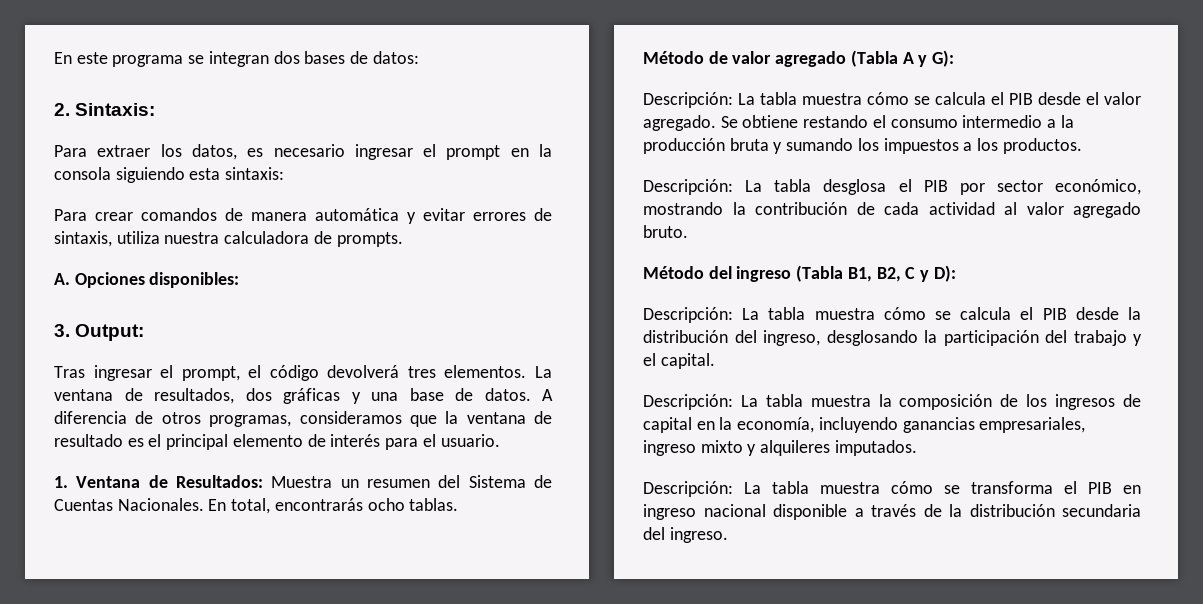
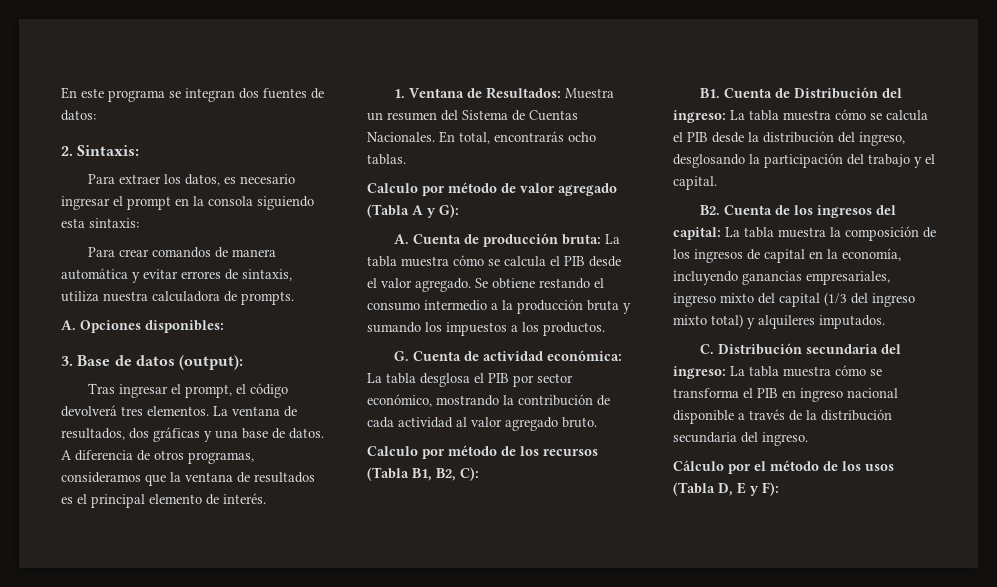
[304,51,346,64] bases -> [263,88,307,99] fuentes
[75,324,145,341] Output: -> [77,355,244,370] Base de datos (output):
[54,434,123,447] resultado -> [254,472,315,483] resultados
[330,434,500,450] interés para el usuario. -> [223,493,266,504] interés.
[643,51,704,64] Método -> [367,182,497,196] Calculo por método
[643,92,733,108] Descripción: -> [394,233,602,247] A. Cuenta de producción bruta:
[643,179,733,195] Descripción: -> [394,350,623,361] G. Cuenta de actividad económica:
[643,265,956,282] [643,307,733,323] Método del ingreso (Tabla B1, B2, C y D): // Descripción: -> [367,445,598,459] [367,467,479,481] [700,87,903,99] [673,110,726,123] Calculo por método de los recursos (Tabla B1, B2, C): // B1. Cuenta de Distribución del ingreso:
[643,394,733,410] Descripción: -> [700,205,897,218] [673,227,721,240] B2. Cuenta de los ingresos del capital:
[747,440,917,456] [643,481,733,497] y alquileres imputados. // Descripción: -> [758,292,915,307] [673,314,885,329] [700,343,902,355] [673,366,726,379] del capital (1/3 del ingreso mixto total) y alquileres imputados. // C. Distribución secundaria del ingreso:
(728, 535) none -> [673,460,894,474] [673,482,779,496] // Cálculo por el método de los usos (Tabla D, E y F):

